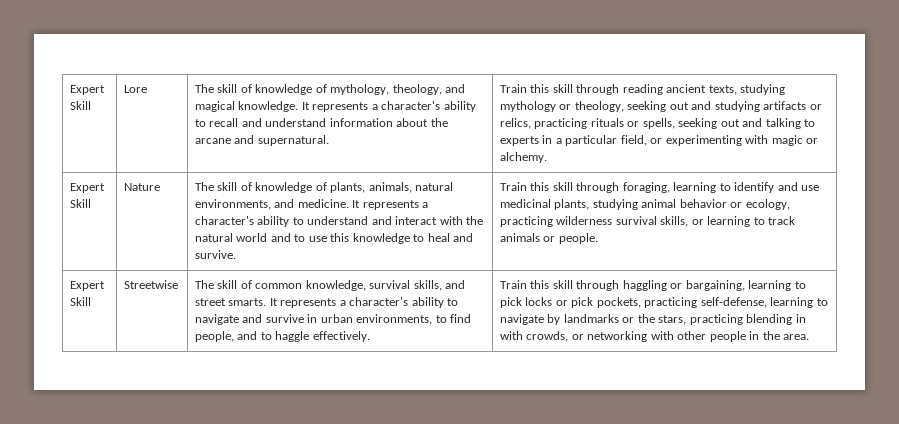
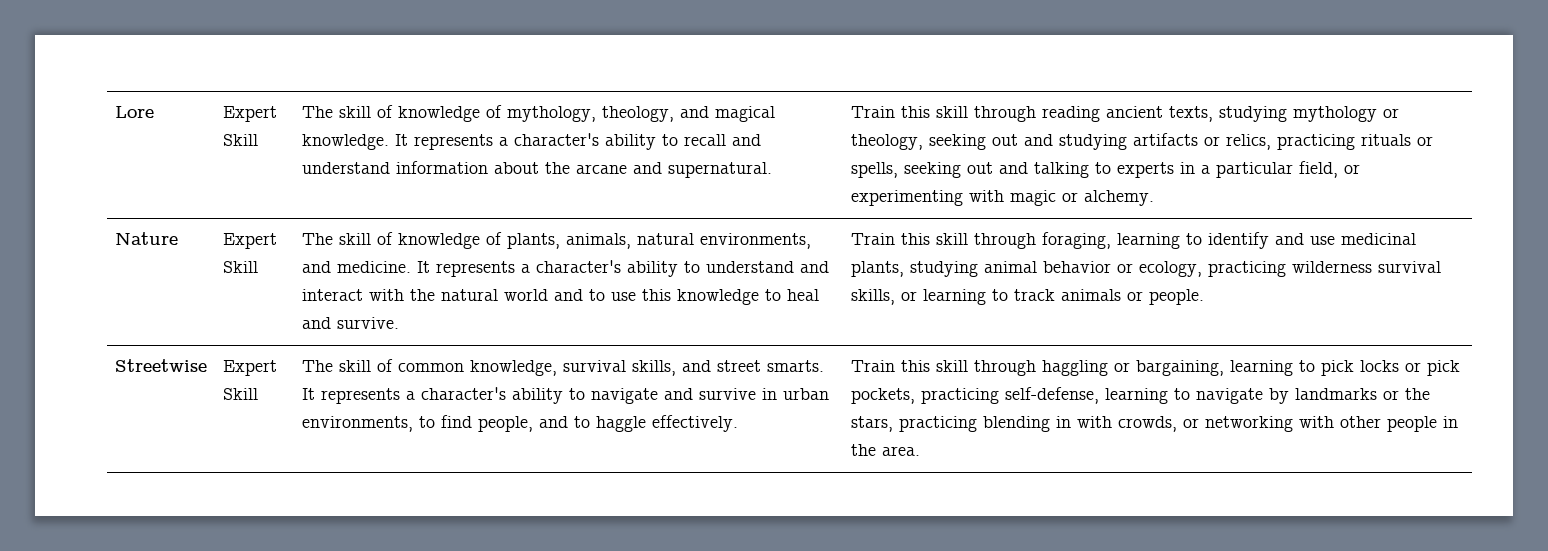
[69,85,105,95] [69,101,91,110] [123,85,147,93] Expert Skill | Lore -> [114,106,154,118] [222,106,277,122] [222,134,258,146] Lore | Expert Skill
[69,183,105,193] [69,199,91,208] [123,183,160,191] Expert Skill | Nature -> [114,232,178,245] [222,233,277,249] [222,261,258,273] Nature | Expert Skill
[69,281,105,291] [69,297,91,306] [123,280,178,289] Expert Skill | Streetwise -> [114,359,207,372] [222,360,277,376] [222,388,258,400] Streetwise | Expert Skill

